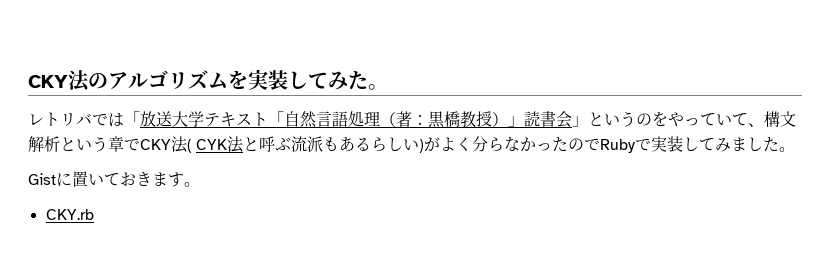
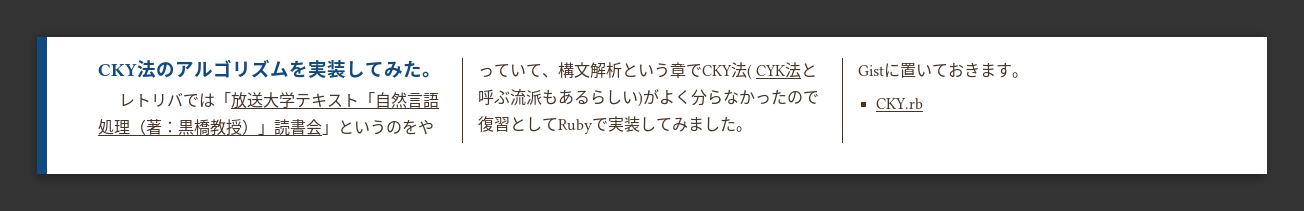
(601, 144) none -> [478,116,558,132] 復習として

